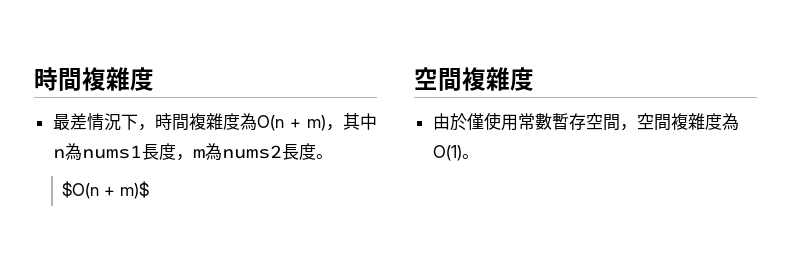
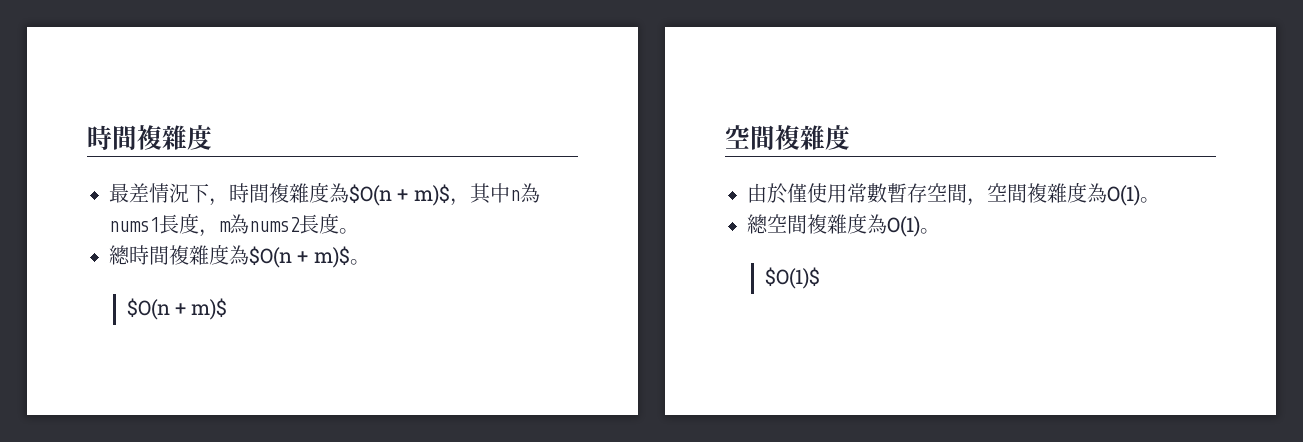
[256,115,326,131] O(n + m) -> [349,184,450,206] $O(n + m)$
(333, 156) none -> [109,244,370,268] // 總時間複雜度為$O(n + m)$。
(479, 156) none -> [747,213,940,237] [764,267,820,289] // 總空間複雜度為O(1)。 // $O(1)$

